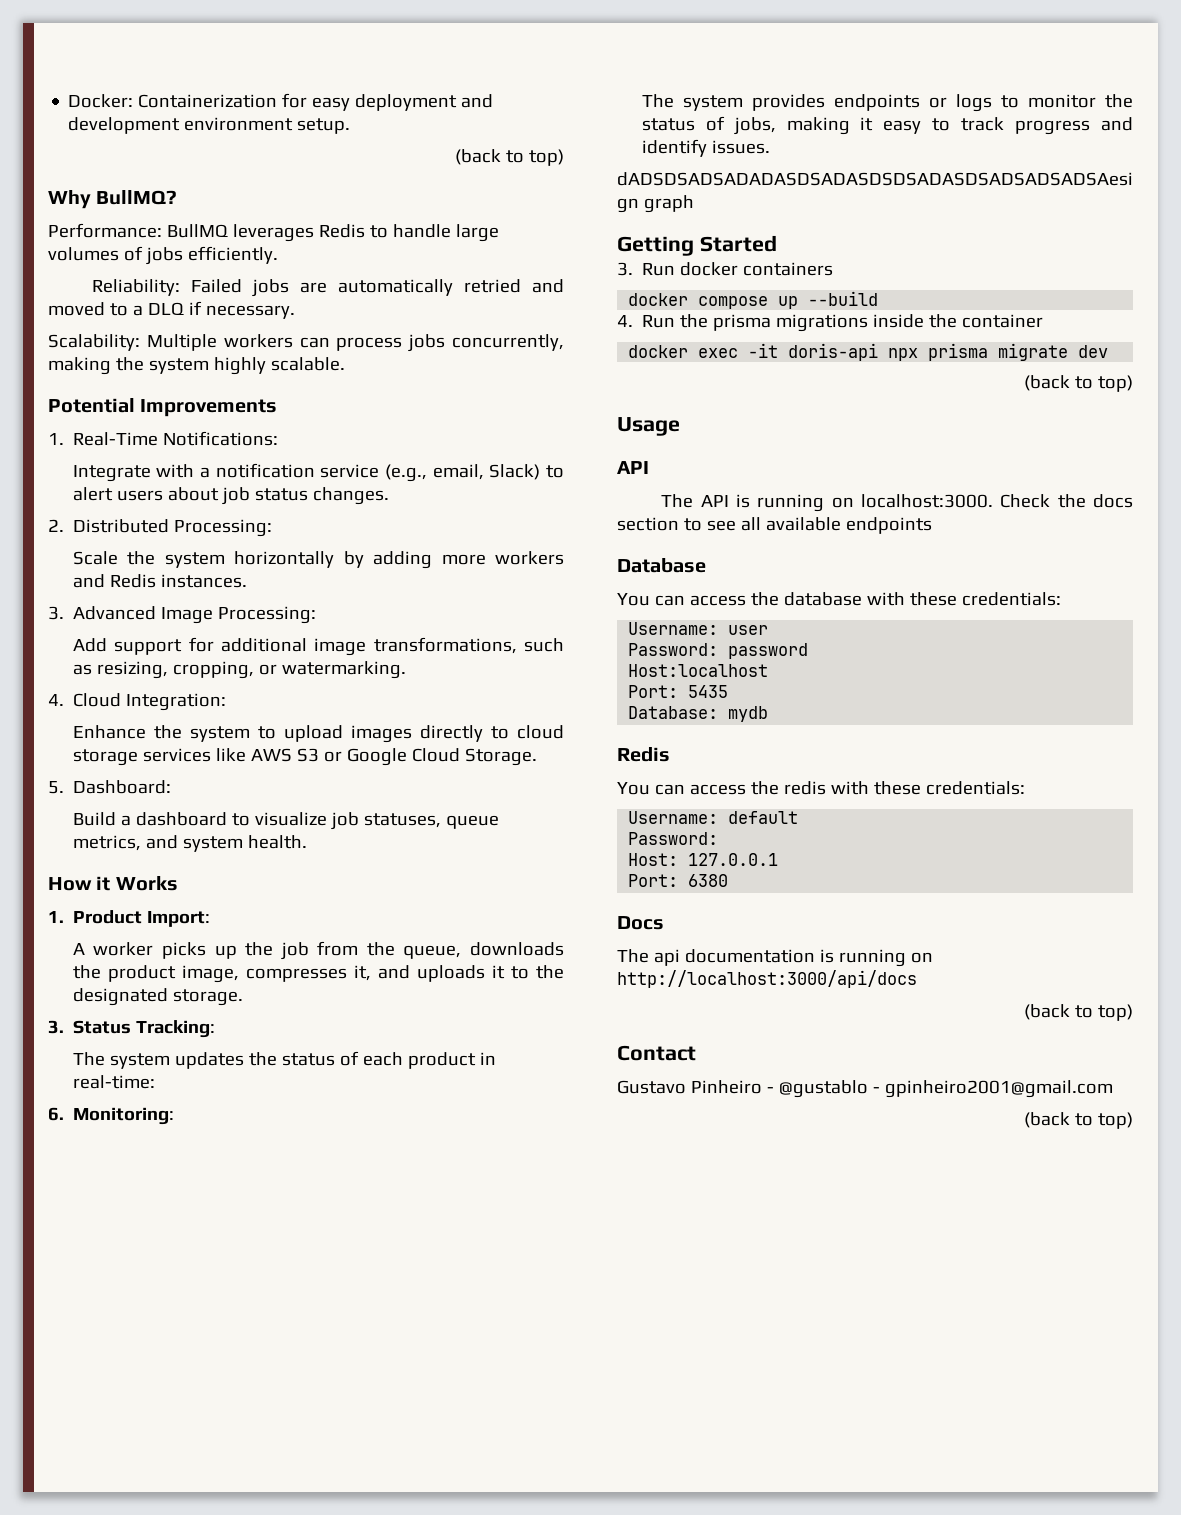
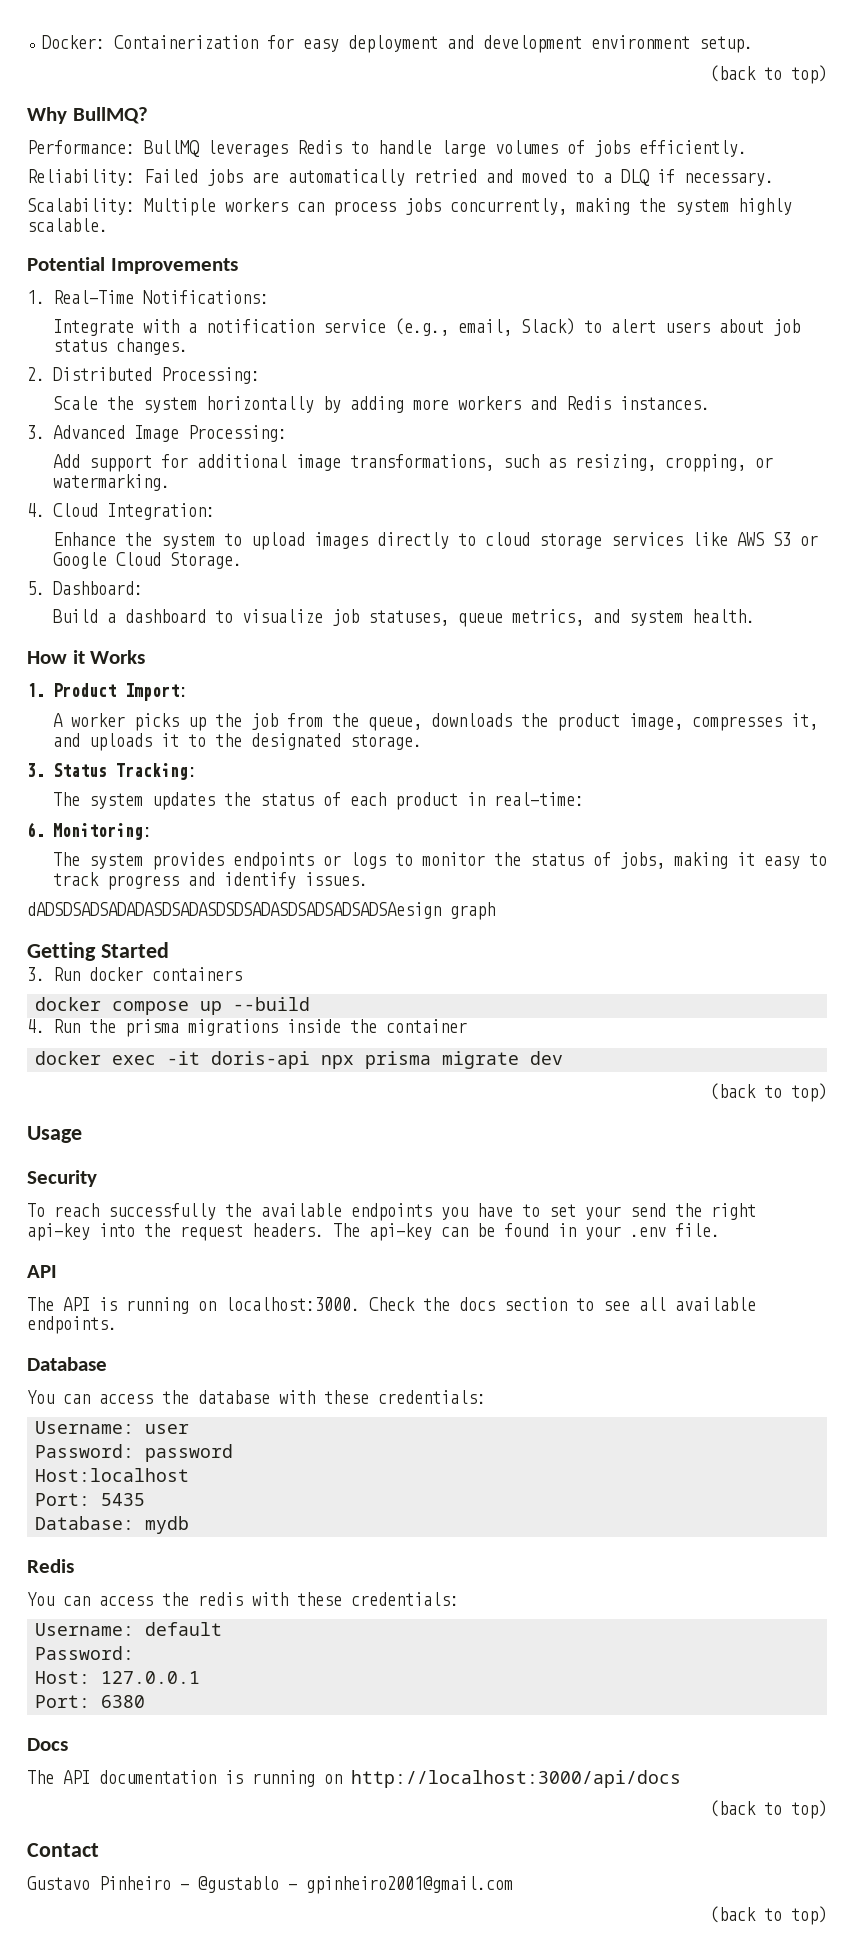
(680, 426) none -> [27,1170,97,1187] [27,1203,756,1221] [27,1223,720,1241] // Security // To reach successfully the available endpoints you have to set your send the right api-key into the request headers. The api-key can be found in your .env file.
[845,517,932,534] endpoints -> [27,1316,117,1334] endpoints.
[653,949,680,966] api -> [63,1770,90,1784] API

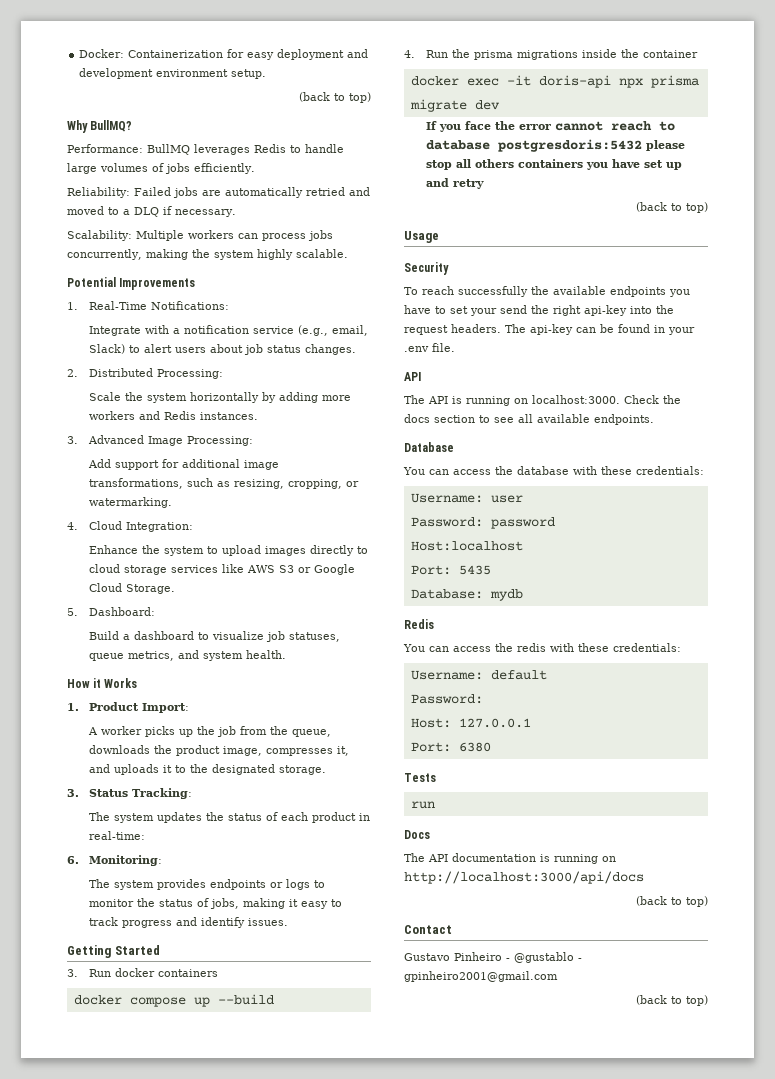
[27,902,495,920] // dADSDSADSADADASDSADASDSDSADASDSADSADSADSAesign graph -> (288, 922) none
(564, 1058) none -> [425,121,675,132] [425,139,685,152] [425,159,682,170] [425,178,484,189] // If you face the error cannot reach to database postgresdoris:5432 please stop all others containers you have set up and retry
(146, 1701) none -> [404,773,436,782] [410,801,435,809] // Tests // run

